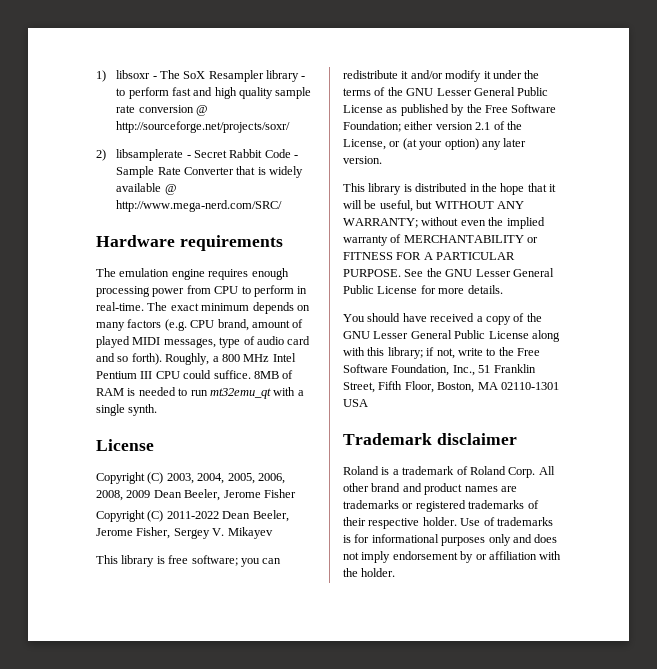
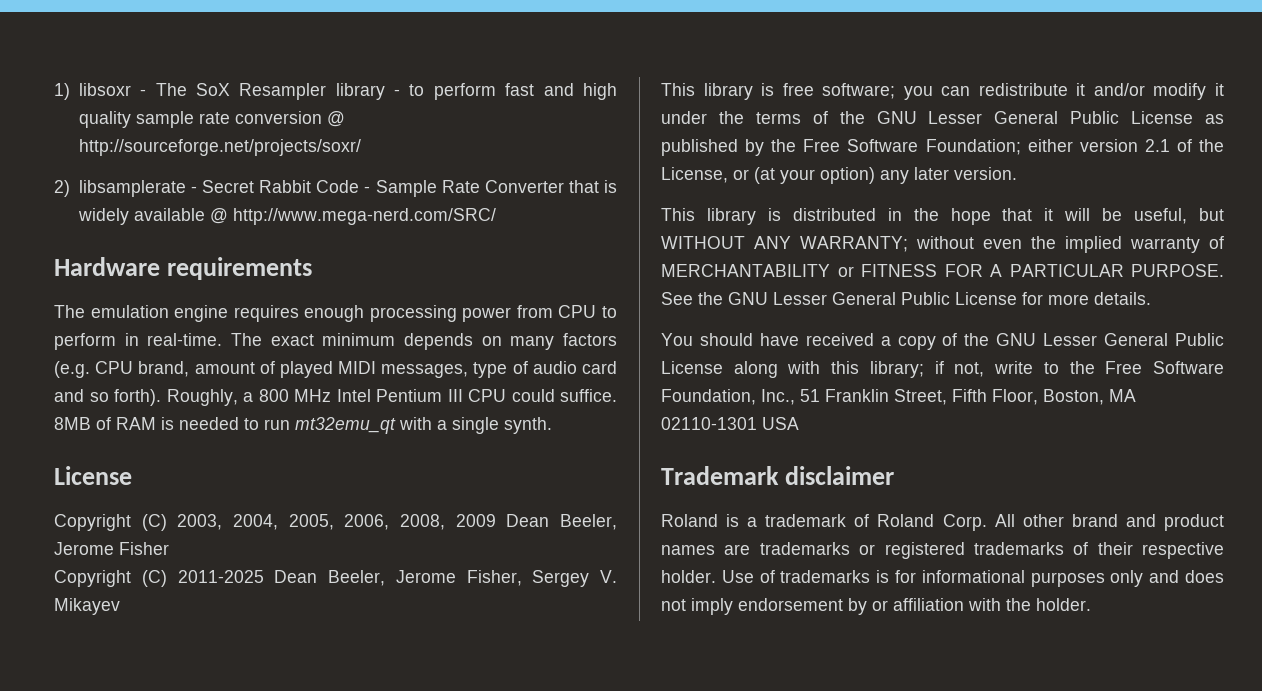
[166,511,219,519] 2011-2022 -> [177,570,264,583] 2011-2025

